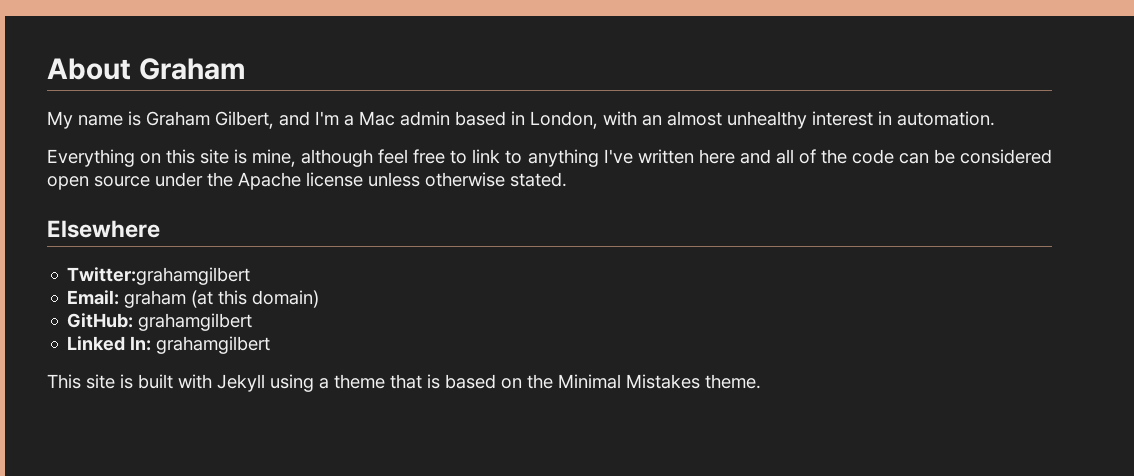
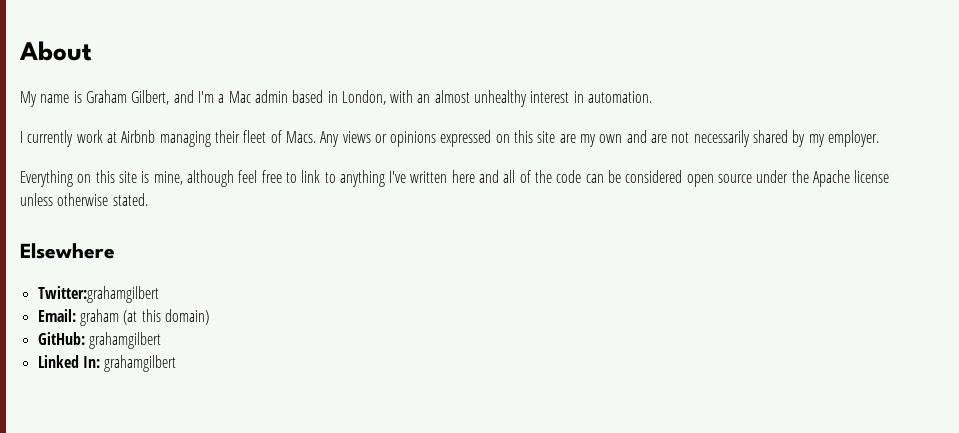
[138,58,245,80] Graham -> (92, 51) none
(995, 118) none -> [20,130,879,147] // I currently work at Airbnb managing their fleet of Macs. Any views or opinions expressed on this site are my own and are not necessarily shared by my employer.
[47,374,761,392] // This site is built with Jekyll using a theme that is based on the Minimal Mistakes theme. -> (177, 363) none

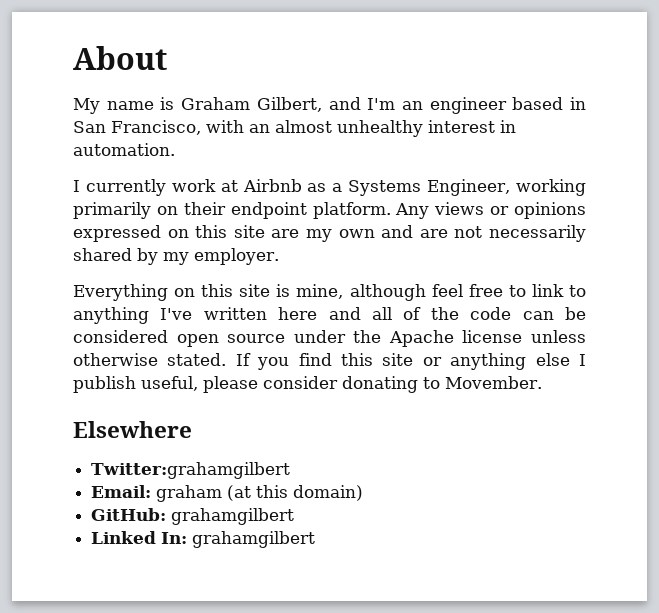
[218,90,386,105] a Mac admin based in London, -> [401,97,586,114] [73,120,201,135] an engineer based in San Francisco,
[159,130,316,147] managing their fleet of Macs. -> [307,179,586,196] [73,202,391,219] as a Systems Engineer, working primarily on their endpoint platform.
(148, 199) none -> [235,353,586,370] [73,376,542,393] If you find this site or anything else I publish useful, please consider donating to Movember.

